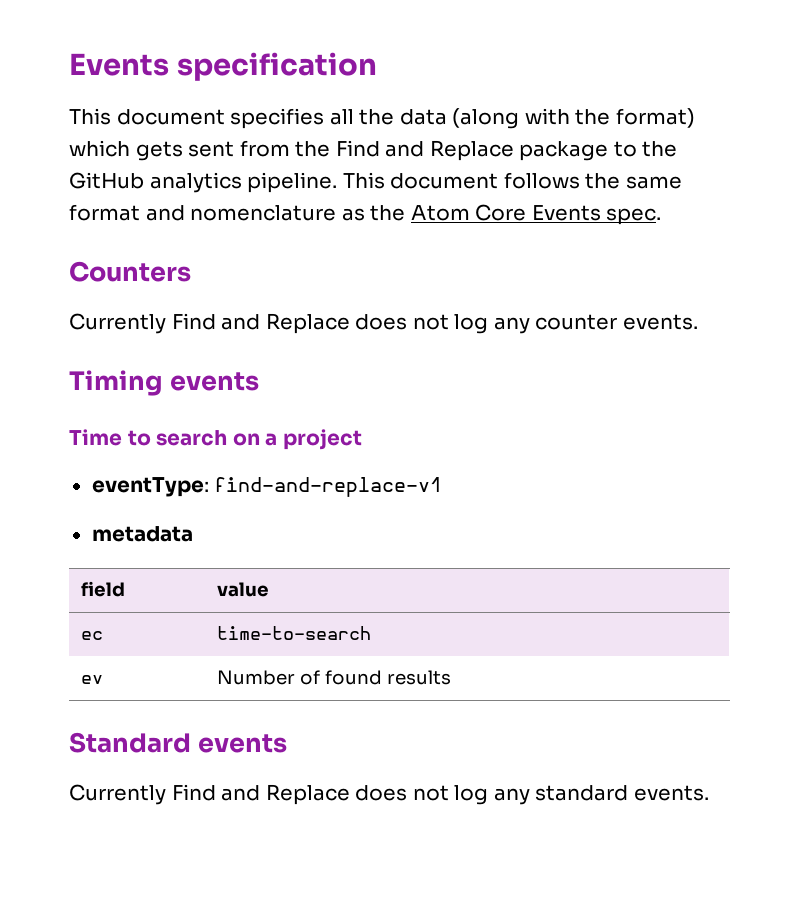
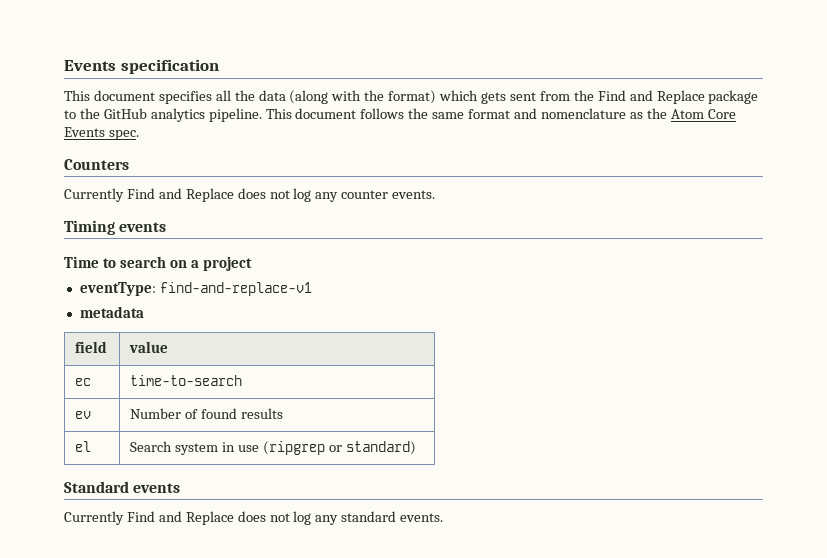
(451, 677) none -> [75,441,92,452] [130,441,416,455] // el | Search system in use (ripgrep or standard)

